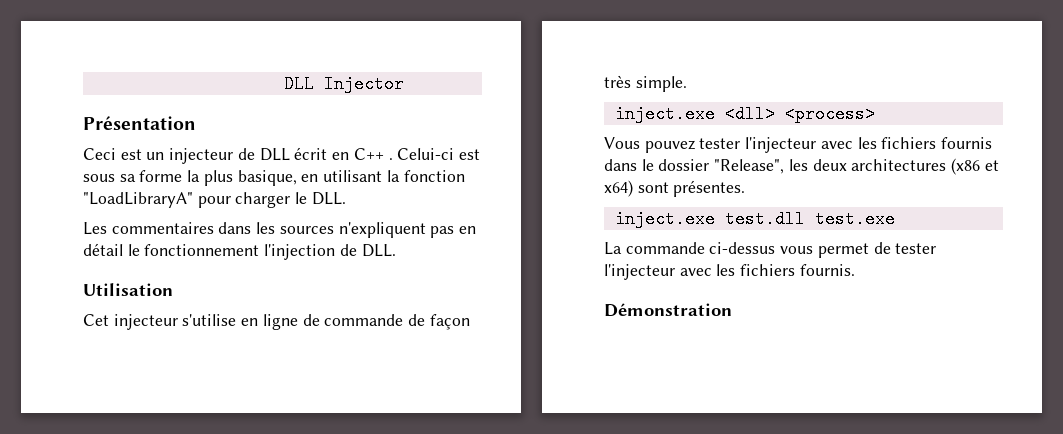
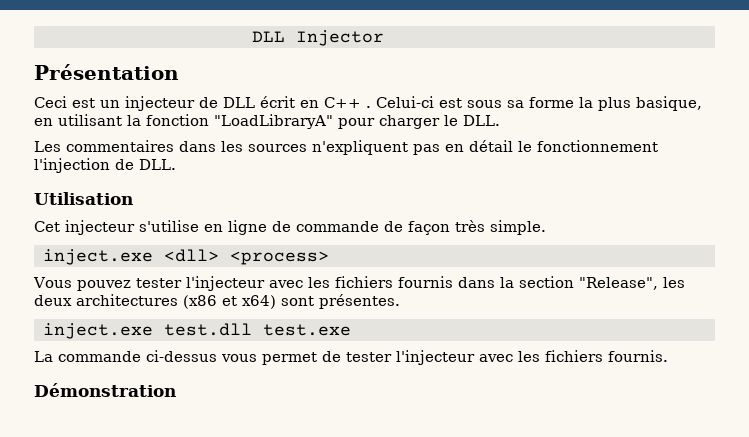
[641,159,710,171] le dossier -> [499,276,574,288] la section

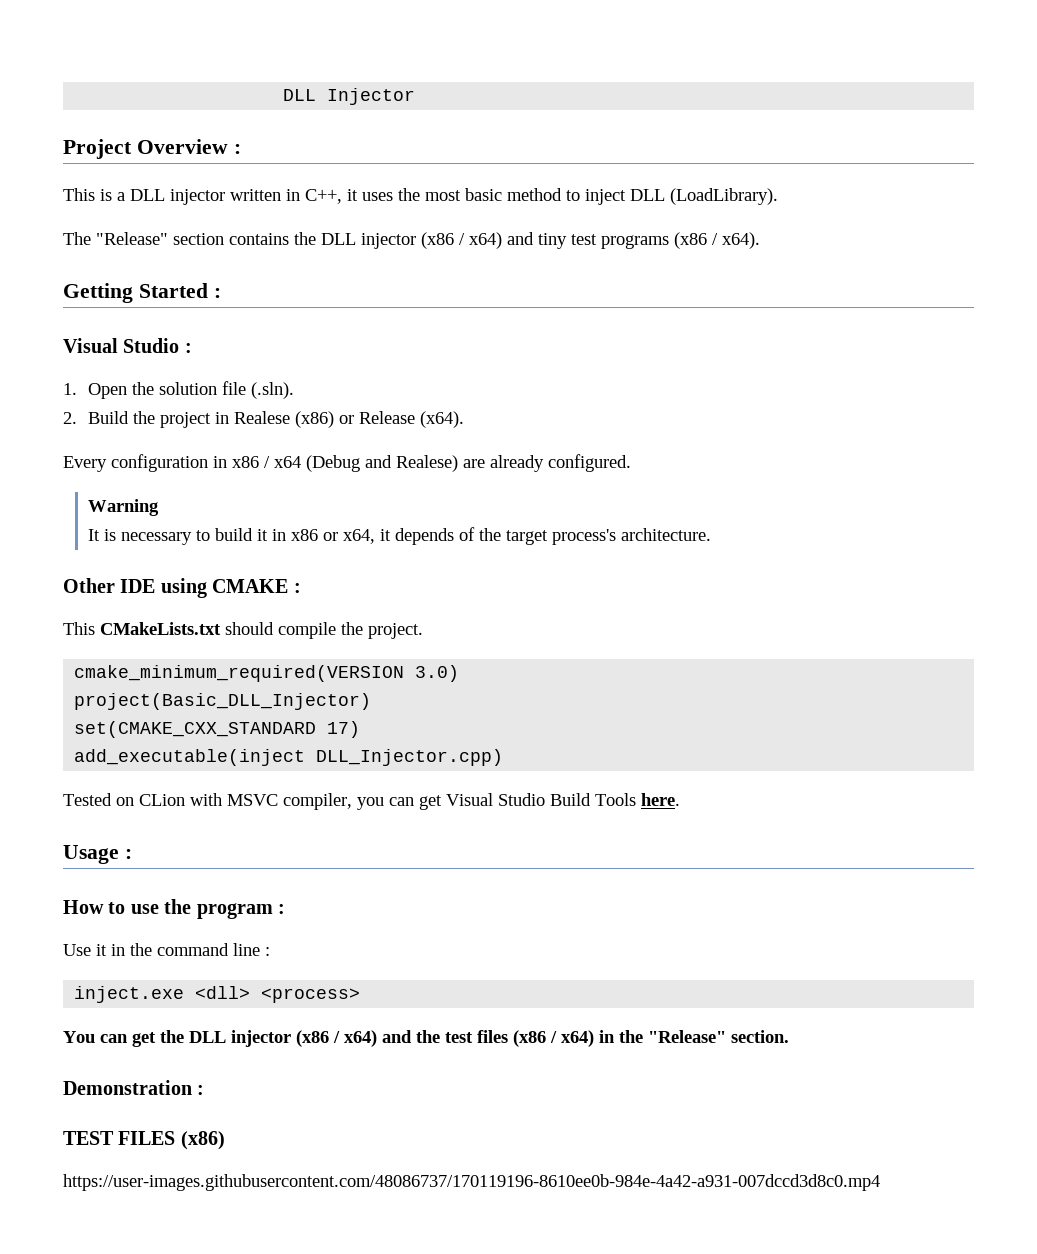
[34,64,179,80] [34,96,702,111] [34,114,500,129] [34,140,658,155] [34,158,176,173] [34,192,133,205] [34,220,546,235] [42,249,329,265] [33,276,685,291] [34,294,400,309] [42,323,351,339] [34,350,668,365] [34,383,176,397] Présentation // Ceci est un injecteur de DLL écrit en C++ . Celui-ci est sous sa forme la plus basique, en utilisant la fonction "LoadLibraryA" pour charger le DLL. // Les commentaires dans les sources n'expliquent pas en détail le fonctionnement l'injection de DLL. // Utilisation // Cet injecteur s'utilise en ligne de commande de façon très simple. // inject.exe <dll> <process> // Vous pouvez tester l'injecteur avec les fichiers fournis dans la section "Release", les deux architectures (x86 et x64) sont présentes. // inject.exe test.dll test.exe // La commande ci-dessus vous permet de tester l'injecteur avec les fichiers fournis. // Démonstration -> [63,139,241,159] [63,188,778,205] [63,232,760,249] [63,283,221,303] [63,338,192,353] [63,381,294,399] [63,411,464,428] [63,454,631,472] [87,499,159,516] [87,527,711,545] [63,578,301,598] [63,622,423,639] [74,665,460,682] [74,693,372,710] [74,721,361,738] [74,749,504,766] [63,793,680,810] [63,845,132,864] [63,899,285,919] [63,943,270,956] [74,986,361,1003] [63,1030,789,1047] [63,1080,205,1095] [63,1131,225,1150] [63,1174,880,1191] Project Overview : // This is a DLL injector written in C++, it uses the most basic method to inject DLL (LoadLibrary). // The "Release" section contains the DLL injector (x86 / x64) and tiny test programs (x86 / x64). // Getting Started : // Visual Studio : // 1. Open the solution file (.sln). // 2. Build the project in Realese (x86) or Release (x64). // Every configuration in x86 / x64 (Debug and Realese) are already configured. // Warning // It is necessary to build it in x86 or x64, it depends of the target process's architecture. // Other IDE using CMAKE : // This CMakeLists.txt should compile the project. // cmake_minimum_required(VERSION 3.0) // project(Basic_DLL_Injector) // set(CMAKE_CXX_STANDARD 17) // add_executable(inject DLL_Injector.cpp) // Tested on CLion with MSVC compiler, you can get Visual Studio Build Tools here. // Usage : // How to use the program : // Use it in the command line : // inject.exe <dll> <process> // You can get the DLL injector (x86 / x64) and the test files (x86 / x64) in the "Release" section. // Demonstration : // TEST FILES (x86) // https://user-images.githubusercontent.com/48086737/170119196-8610ee0b-984e-4a42-a931-007dccd3d8c0.mp4

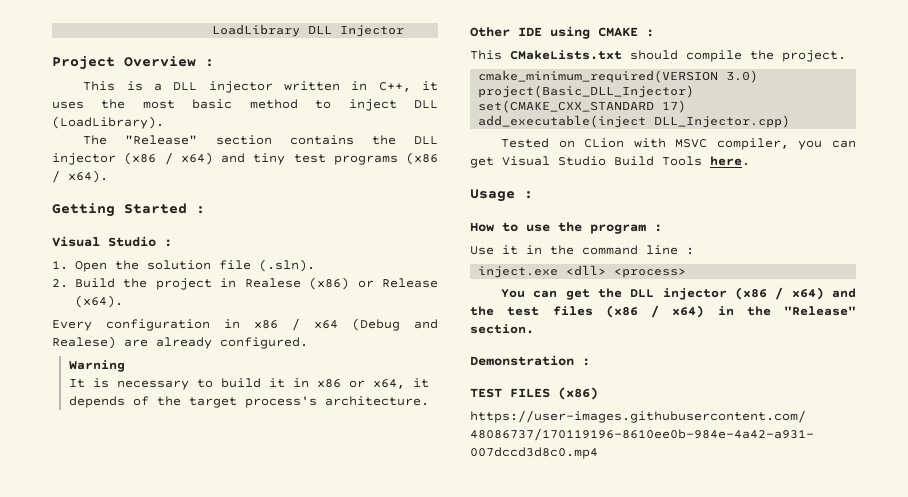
(283, 95) none -> [212,24,301,37] LoadLibrary

